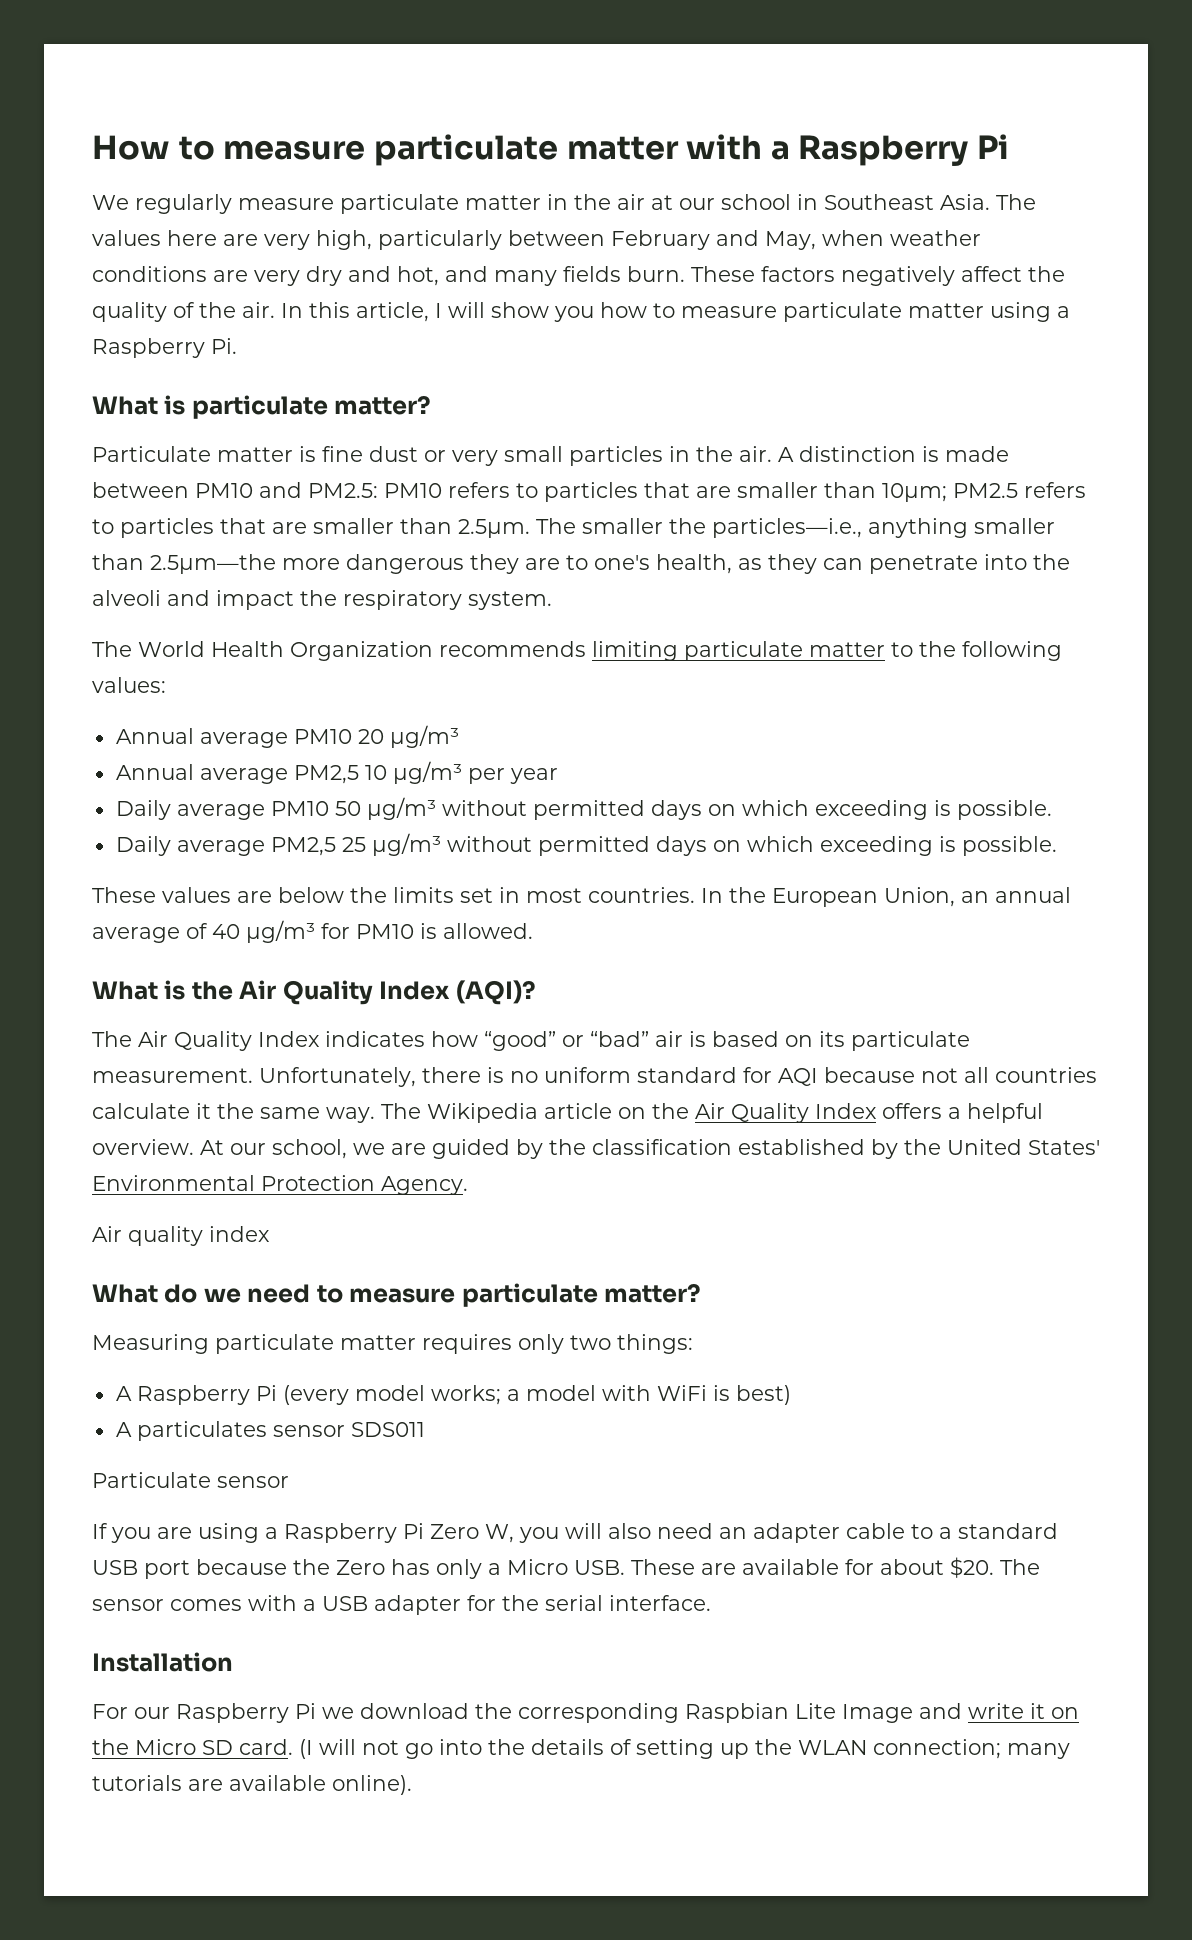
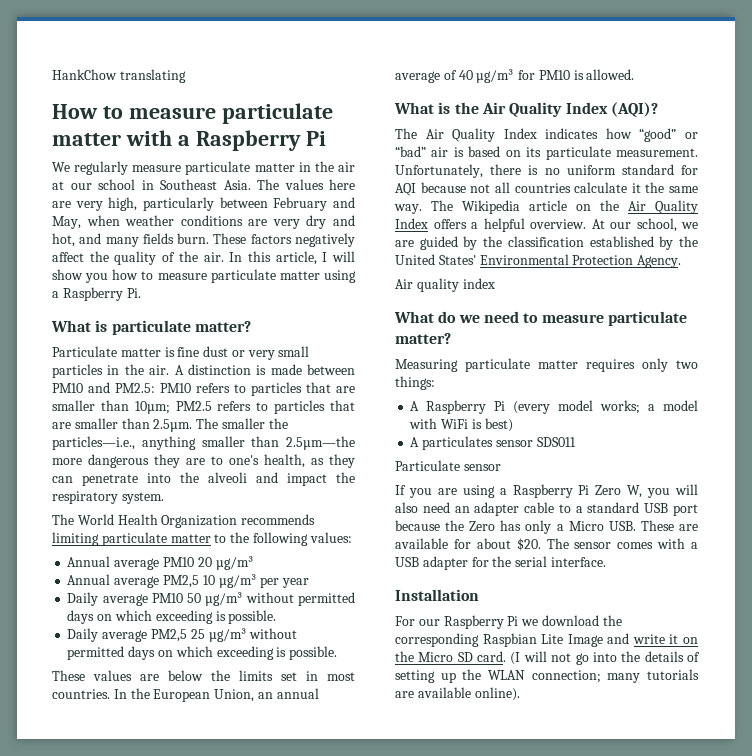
(92, 147) none -> [52,69,186,83] HankChow translating //

